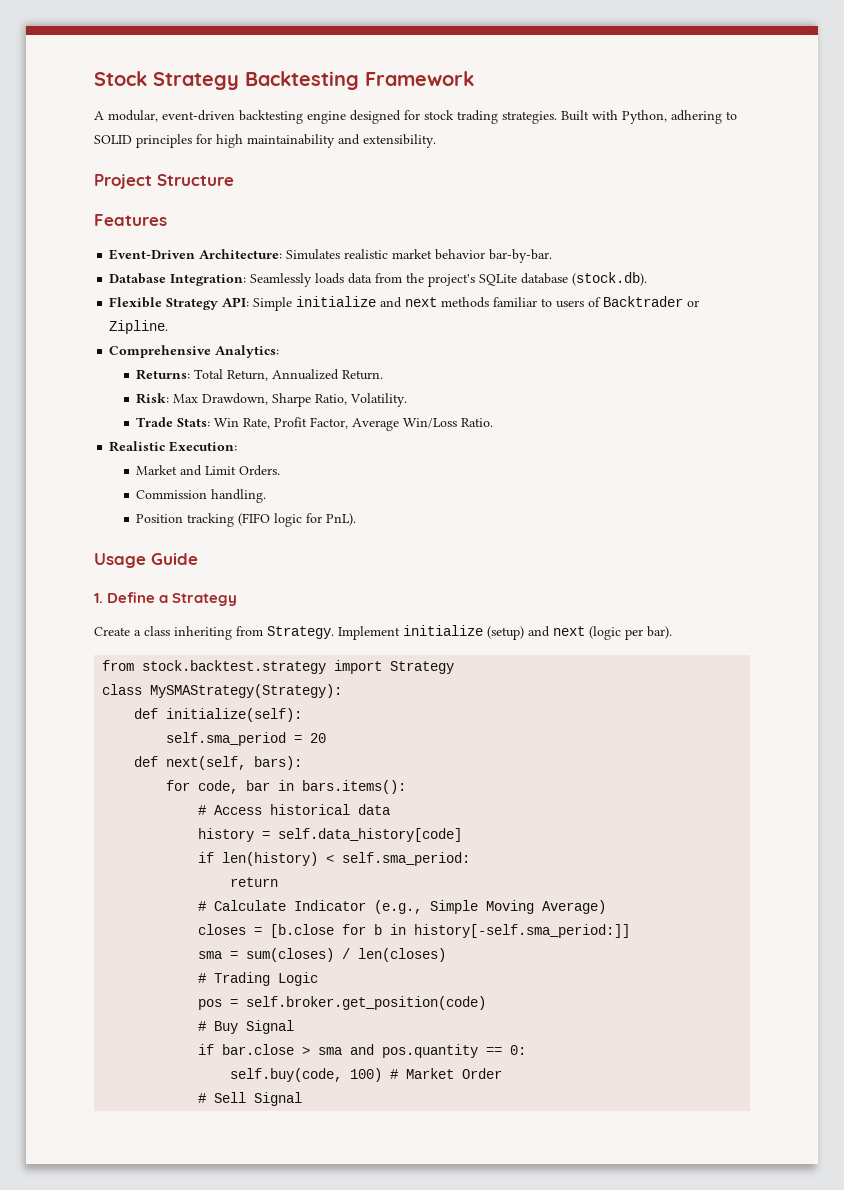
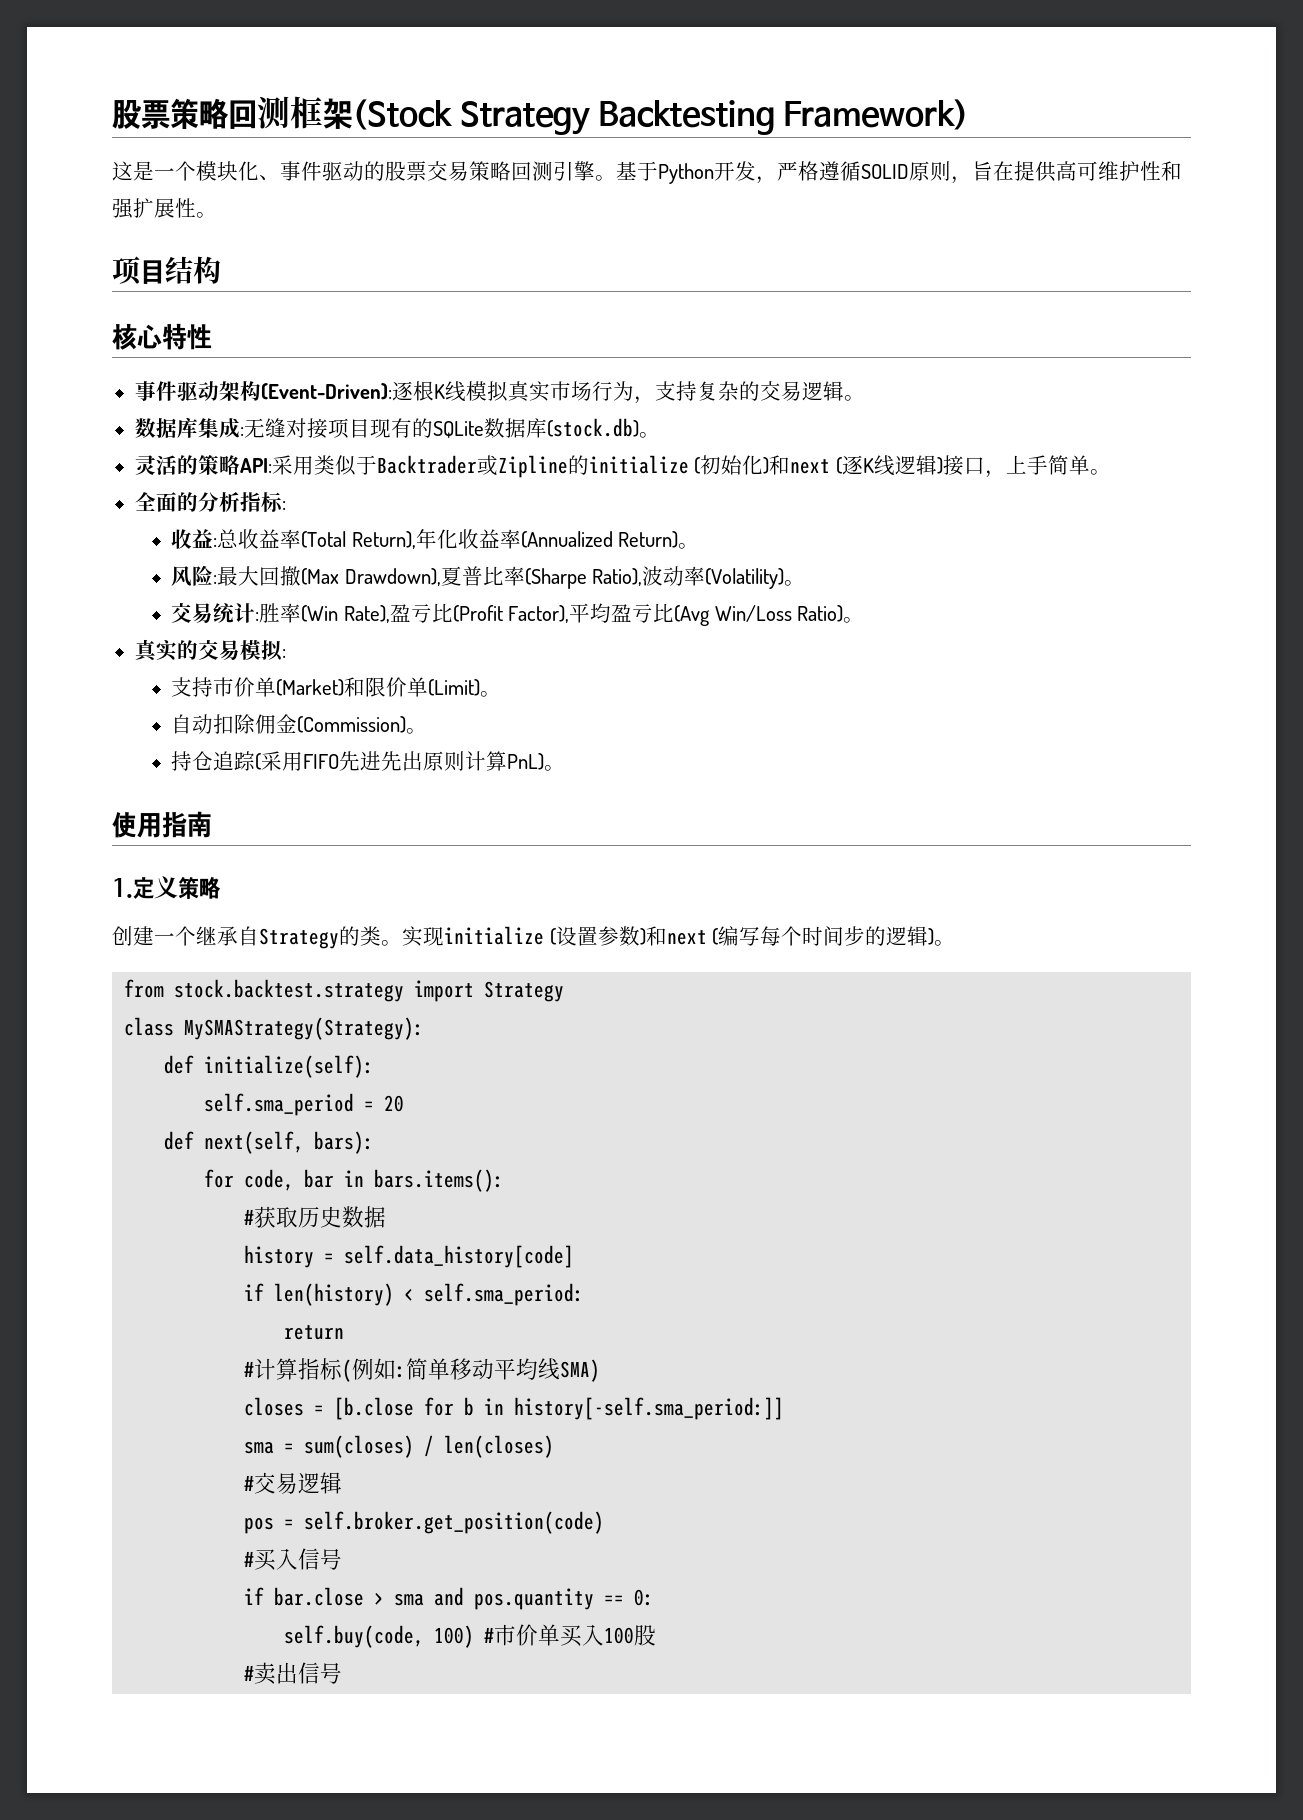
[94,71,474,90] [94,110,737,124] [94,134,436,148] [94,174,234,189] [94,214,167,226] [109,249,553,263] [109,272,648,287] [109,296,700,311] [109,320,169,334] [109,345,280,358] [136,369,384,381] [136,393,408,407] [136,417,494,431] [109,441,238,452] [136,465,281,476] [136,489,267,503] [136,513,357,527] [94,553,198,568] [94,592,238,606] [94,625,672,640] Stock Strategy Backtesting Framework // A modular, event-driven backtesting engine designed for stock trading strategies. Built with Python, adhering to SOLID principles for high maintainability and extensibility. // Project Structure // Features // Event-Driven Architecture: Simulates realistic market behavior bar-by-bar. // Database Integration: Seamlessly loads data from the project's SQLite database (stock.db). // Flexible Strategy API: Simple initialize and next methods familiar to users of Backtrader or Zipline. // Comprehensive Analytics: // Returns: Total Return, Annualized Return. // Risk: Max Drawdown, Sharpe Ratio, Volatility. // Trade Stats: Win Rate, Profit Factor, Average Win/Loss Ratio. // Realistic Execution: // Market and Limit Orders. // Commission handling. // Position tracking (FIFO logic for PnL). // Usage Guide // 1. Define a Strategy // Create a class inheriting from Strategy. Implement initialize (setup) and next (logic per bar). -> [112,96,970,135] [112,161,1182,184] [112,198,217,219] [112,256,221,285] [112,323,212,350] [134,381,865,404] [134,417,660,439] [134,455,1111,478] [134,492,286,513] [171,529,700,549] [171,565,806,589] [171,603,865,626] [134,639,286,662] [171,677,502,697] [171,714,428,734] [171,751,566,771] [112,811,212,838] [112,876,221,899] [112,926,956,949] 股票策略回测框架(Stock Strategy Backtesting Framework) // 这是一个模块化、事件驱动的股票交易策略回测引擎。基于Python开发，严格遵循SOLID原则，旨在提供高可维护性和强扩展性。 // 项目结构 // 核心特性 // 事件驱动架构(Event-Driven):逐根K线模拟真实市场行为，支持复杂的交易逻辑。 // 数据库集成:无缝对接项目现有的SQLite数据库(stock.db)。 // 灵活的策略API:采用类似于Backtrader或Zipline的initialize (初始化)和next (逐K线逻辑)接口，上手简单。 // 全面的分析指标: // 收益:总收益率(Total Return),年化收益率(Annualized Return)。 // 风险:最大回撤(Max Drawdown),夏普比率(Sharpe Ratio),波动率(Volatility)。 // 交易统计:胜率(Win Rate),盈亏比(Profit Factor),平均盈亏比(Avg Win/Loss Ratio)。 // 真实的交易模拟: // 支持市价单(Market)和限价单(Limit)。 // 自动扣除佣金(Commission)。 // 持仓追踪(采用FIFO先进先出原则计算PnL)。 // 使用指南 // 1.定义策略 // 创建一个继承自Strategy的类。实现initialize (设置参数)和next (编写每个时间步的逻辑)。
[214,804,391,815] Access historical data -> [254,1206,387,1228] 获取历史数据
[214,900,607,914] Calculate Indicator (e.g., Simple Moving Average) -> [254,1358,601,1382] 计算指标(例如:简单移动平均线SMA)
[214,972,319,986] Trading Logic -> [254,1472,343,1494] 交易逻辑
[214,1020,295,1034] Buy Signal -> [254,1548,343,1571] 买入信号
[406,1068,503,1079] [198,1092,303,1106] Market Order // # Sell Signal -> [494,1624,657,1647] [244,1662,343,1685] 市价单买入100股 // #卖出信号

